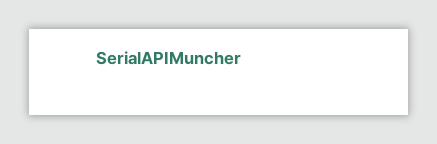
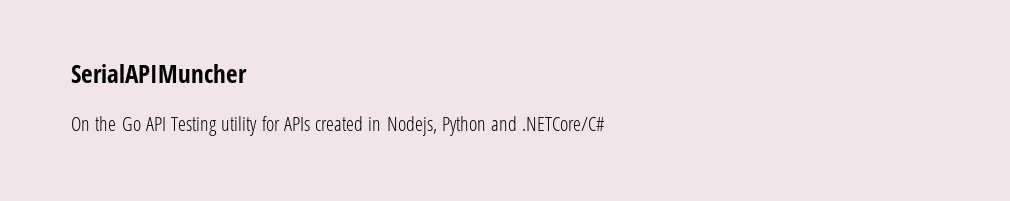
(241, 58) none -> [71,116,606,136] // On the Go API Testing utility for APIs created in Nodejs, Python and .NETCore/C#

